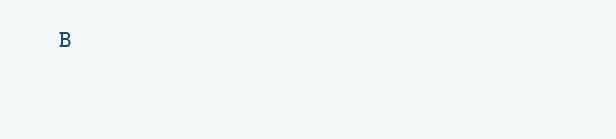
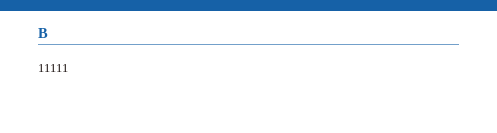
(72, 39) none -> [38,64,68,72] // 11111

